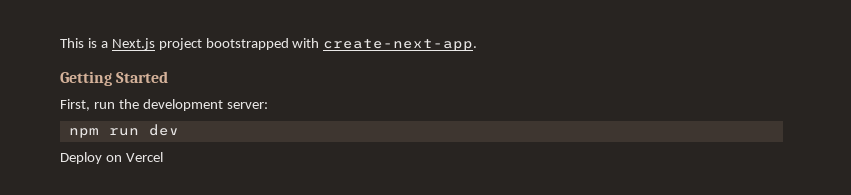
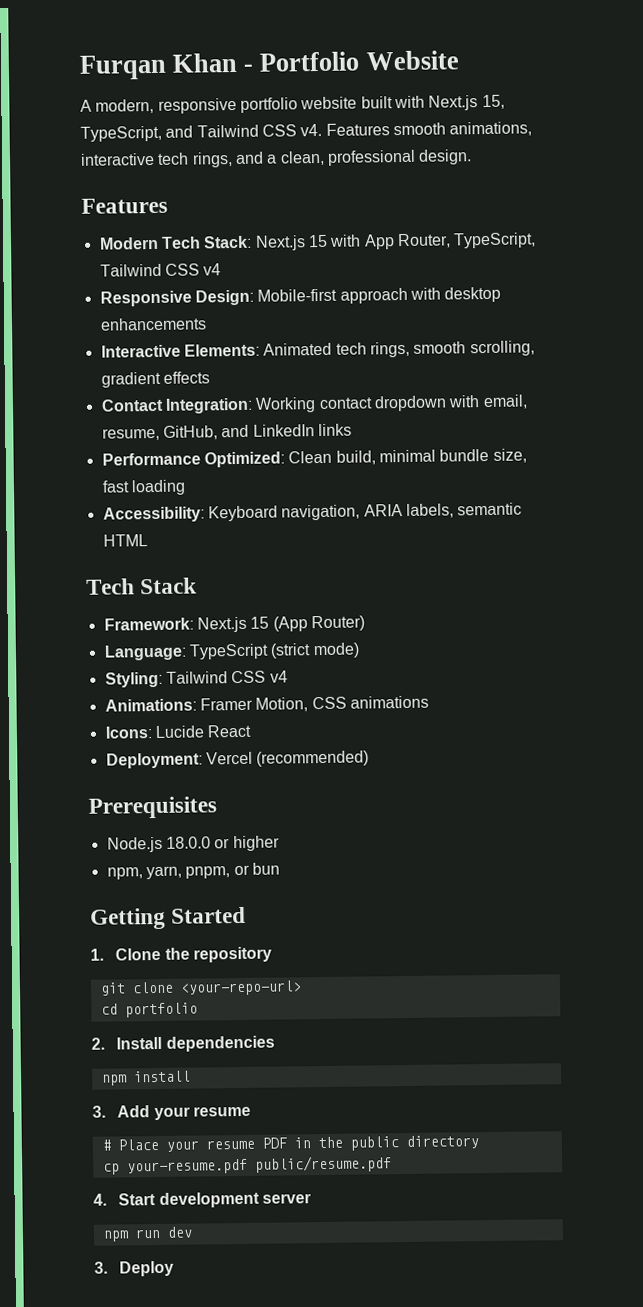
[60,38,478,51] [60,71,169,86] [60,99,268,111] This is a Next.js project bootstrapped with create-next-app. // Getting Started // First, run the development server: -> [79,50,459,80] [80,94,505,114] [80,121,533,142] [80,149,473,168] [81,197,168,214] [98,232,537,251] [99,263,222,277] [99,286,502,307] [99,317,207,331] [100,340,535,358] [100,371,210,388] [100,394,528,414] [101,423,352,441] [101,448,527,468] [101,479,186,496] [102,502,523,523] [102,534,148,547] [86,577,198,595] [103,615,365,633] [103,642,360,661] [104,670,288,688] [104,695,429,712] [104,724,252,739] [105,750,370,769] [88,796,217,819] [106,835,280,853] [106,862,280,880] [90,906,247,930] [90,946,272,963] [99,980,302,996] [100,1002,198,1018] [91,1035,275,1052] [101,1070,191,1086] [92,1105,251,1121] [101,1135,479,1152] [102,1155,392,1175] [93,1191,311,1209] Furqan Khan - Portfolio Website // A modern, responsive portfolio website built with Next.js 15, TypeScript, and Tailwind CSS v4. Features smooth animations, interactive tech rings, and a clean, professional design. // Features // Modern Tech Stack: Next.js 15 with App Router, TypeScript, Tailwind CSS v4 // Responsive Design: Mobile-first approach with desktop enhancements // Interactive Elements: Animated tech rings, smooth scrolling, gradient effects // Contact Integration: Working contact dropdown with email, resume, GitHub, and LinkedIn links // Performance Optimized: Clean build, minimal bundle size, fast loading // Accessibility: Keyboard navigation, ARIA labels, semantic HTML // Tech Stack // Framework: Next.js 15 (App Router) // Language: TypeScript (strict mode) // Styling: Tailwind CSS v4 // Animations: Framer Motion, CSS animations // Icons: Lucide React // Deployment: Vercel (recommended) // Prerequisites // Node.js 18.0.0 or higher // npm, yarn, pnpm, or bun // Getting Started // 1. Clone the repository // git clone <your-repo-url> // cd portfolio // 2. Install dependencies // npm install // 3. Add your resume // # Place your resume PDF in the public directory // cp your-resume.pdf public/resume.pdf // 4. Start development server
[60,152,163,164] Deploy on Vercel -> [94,1260,175,1277] 3. Deploy

